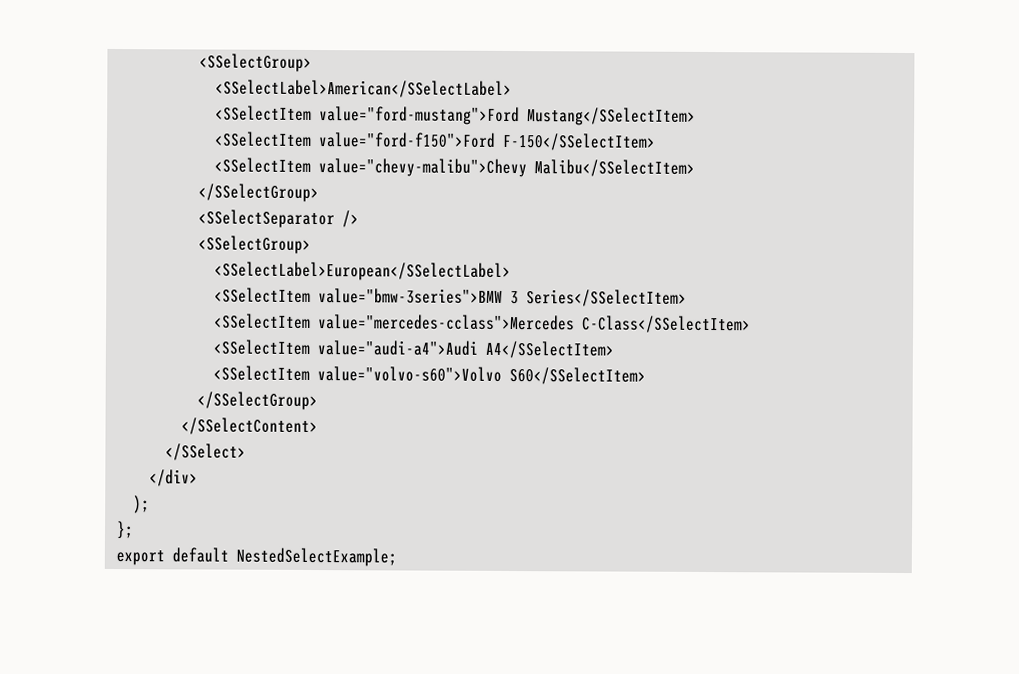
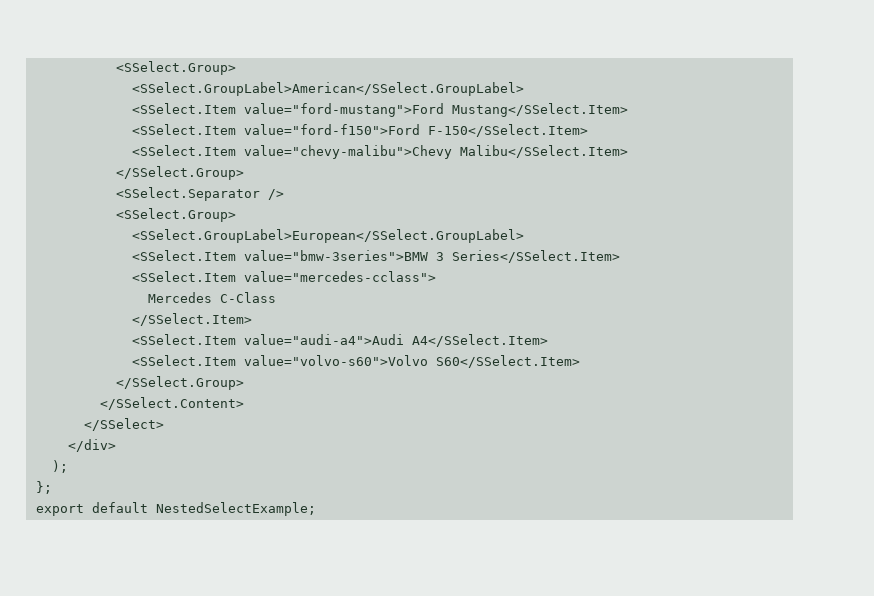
[199,53,313,72] [215,79,513,99] [215,105,697,126] [214,131,657,151] [214,157,696,178] [198,183,320,203] [198,209,360,229] [198,235,312,254] [214,261,512,282] [214,287,688,307] [214,313,752,334] [213,339,615,359] [213,365,647,385] [197,391,319,411] [181,417,319,436] <SSelectGroup> // <SSelectLabel>American</SSelectLabel> // <SSelectItem value="ford-mustang">Ford Mustang</SSelectItem> // <SSelectItem value="ford-f150">Ford F-150</SSelectItem> // <SSelectItem value="chevy-malibu">Chevy Malibu</SSelectItem> // </SSelectGroup> // <SSelectSeparator /> // <SSelectGroup> // <SSelectLabel>European</SSelectLabel> // <SSelectItem value="bmw-3series">BMW 3 Series</SSelectItem> // <SSelectItem value="mercedes-cclass">Mercedes C-Class</SSelectItem> // <SSelectItem value="audi-a4">Audi A4</SSelectItem> // <SSelectItem value="volvo-s60">Volvo S60</SSelectItem> // </SSelectGroup> // </SSelectContent> -> [115,61,236,75] [131,82,524,96] [131,103,628,117] [131,124,588,137] [131,145,628,159] [115,166,244,180] [115,187,284,201] [115,208,236,222] [131,229,524,243] [131,250,620,263] [131,271,436,282] [147,292,276,303] [131,313,252,326] [131,334,548,347] [131,355,580,368] [115,376,244,390] [99,397,244,410] <SSelect.Group> // <SSelect.GroupLabel>American</SSelect.GroupLabel> // <SSelect.Item value="ford-mustang">Ford Mustang</SSelect.Item> // <SSelect.Item value="ford-f150">Ford F-150</SSelect.Item> // <SSelect.Item value="chevy-malibu">Chevy Malibu</SSelect.Item> // </SSelect.Group> // <SSelect.Separator /> // <SSelect.Group> // <SSelect.GroupLabel>European</SSelect.GroupLabel> // <SSelect.Item value="bmw-3series">BMW 3 Series</SSelect.Item> // <SSelect.Item value="mercedes-cclass"> // Mercedes C-Class // </SSelect.Item> // <SSelect.Item value="audi-a4">Audi A4</SSelect.Item> // <SSelect.Item value="volvo-s60">Volvo S60</SSelect.Item> // </SSelect.Group> // </SSelect.Content>

